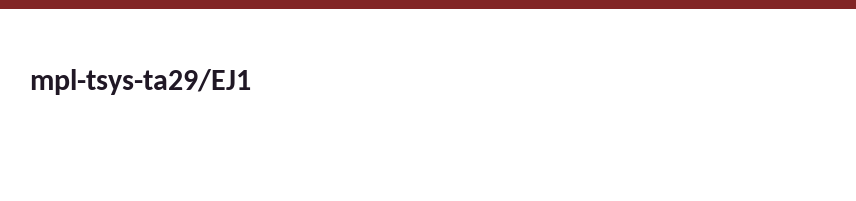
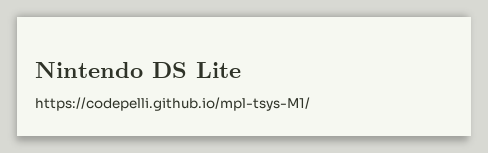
[30,69,251,95] mpl-tsys-ta29/EJ1 -> [35,62,241,78] [35,97,310,111] Nintendo DS Lite // https://codepelli.github.io/mpl-tsys-M1/

